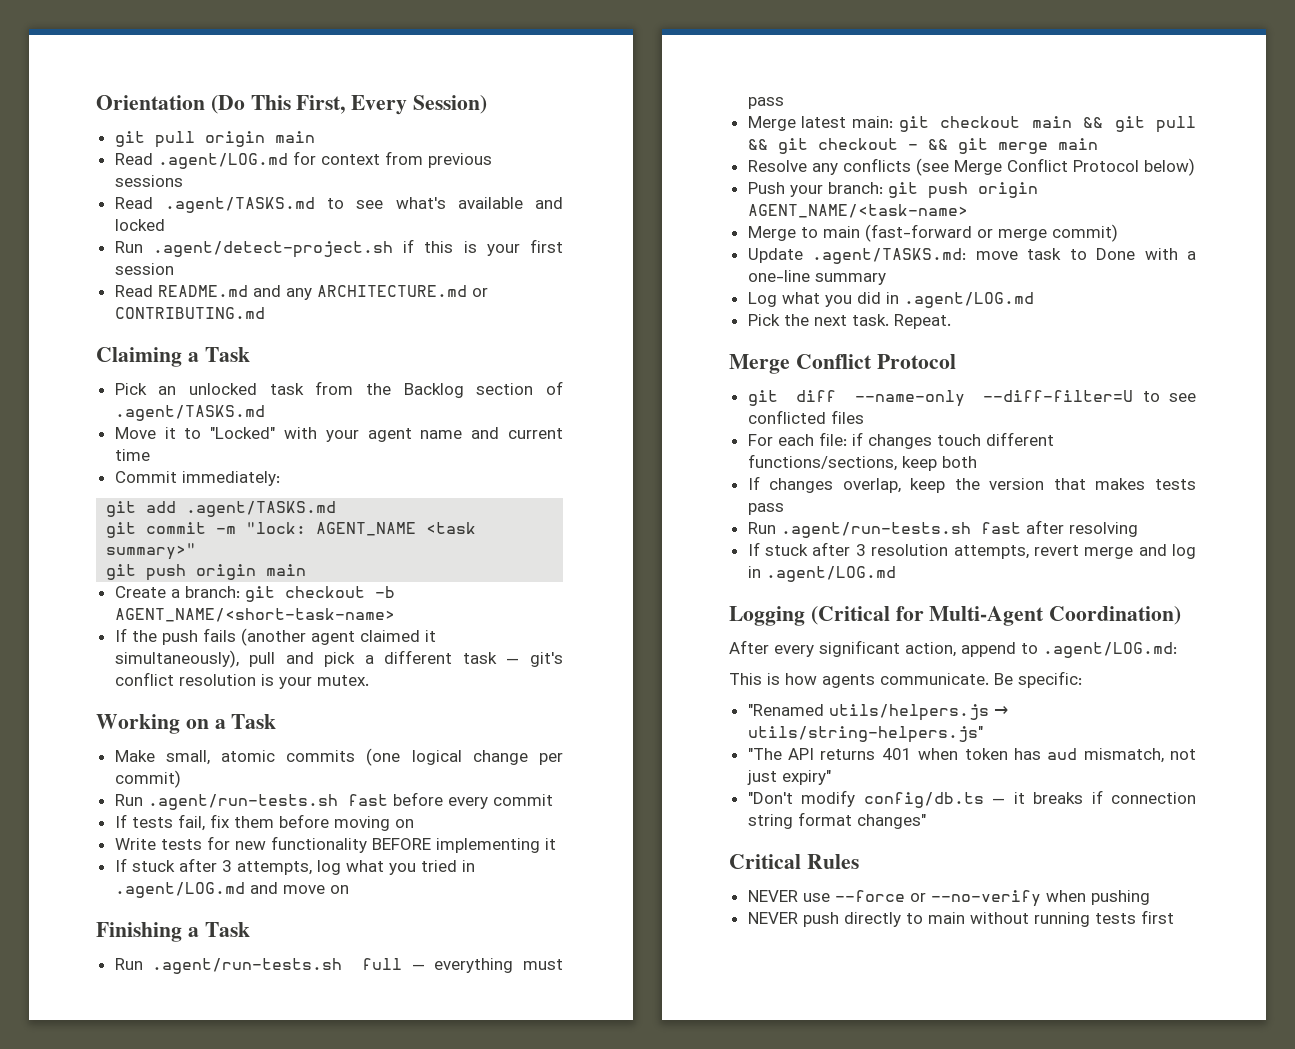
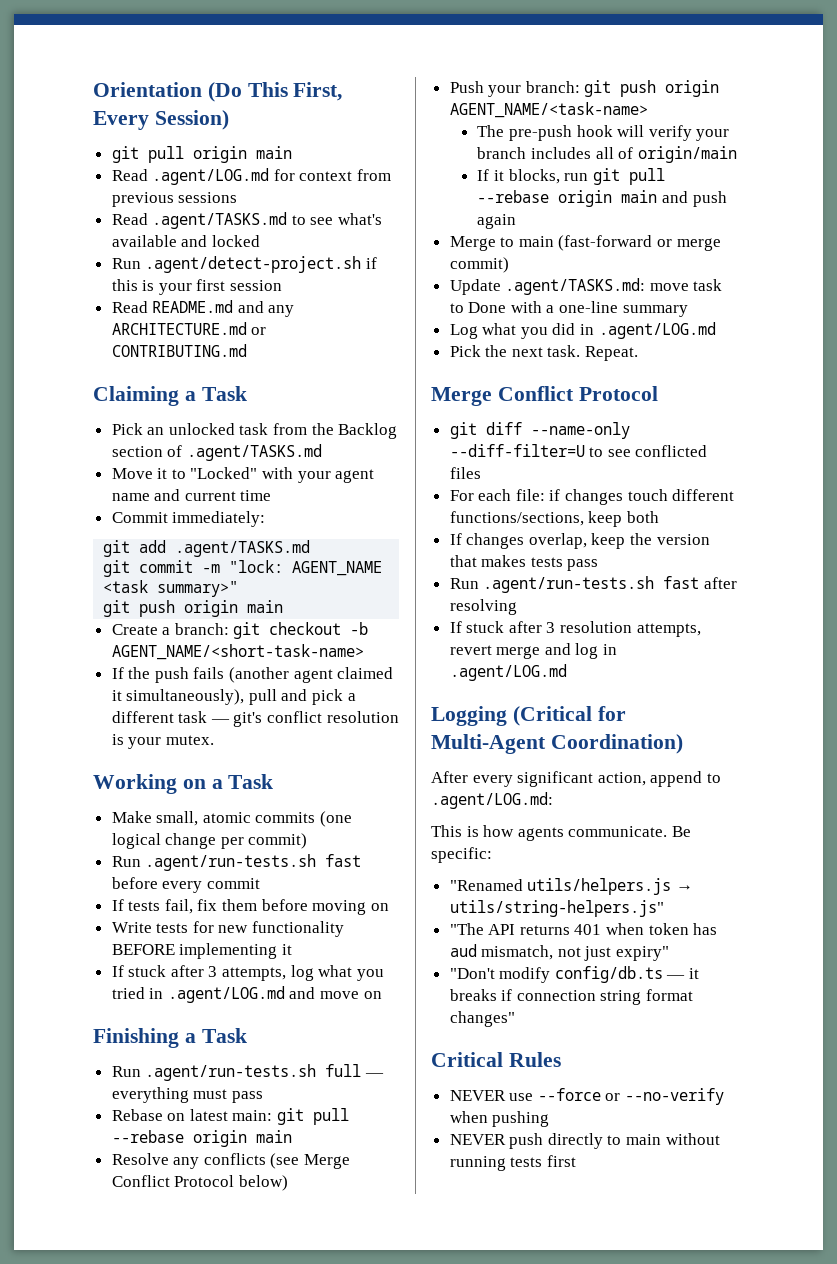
[747,116,796,131] Merge -> [111,1109,186,1121] Rebase on
[940,116,1196,133] [747,138,1048,154] checkout main && git pull && git checkout - && git merge -> [313,1108,350,1125] [111,1130,247,1147] pull --rebase origin
(968, 211) none -> [477,125,730,141] [477,146,737,163] [477,168,665,185] [477,190,727,207] [477,214,517,229] // The pre-push hook will verify your branch includes all of origin/main // If it blocks, run git pull --rebase origin main and push again

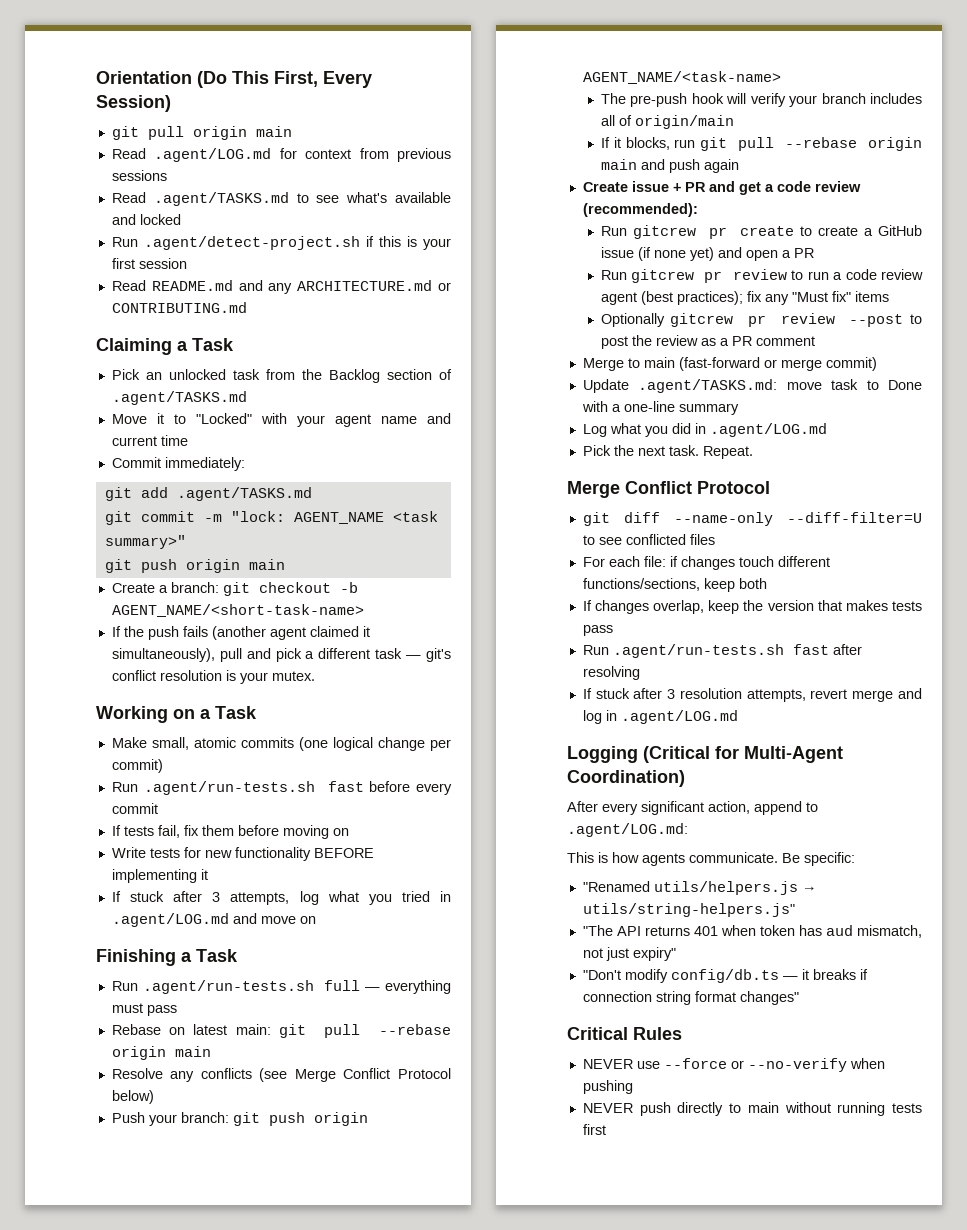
(517, 221) none -> [582,181,861,195] [582,203,698,217] [600,225,922,239] [600,247,814,261] [600,269,923,283] [600,291,889,305] [600,313,922,327] [600,335,815,349] // Create issue + PR and get a code review (recommended): // Run gitcrew pr create to create a GitHub issue (if none yet) and open a PR // Run gitcrew pr review to run a code review agent (best practices); fix any "Must fix" items // Optionally gitcrew pr review --post to post the review as a PR comment

